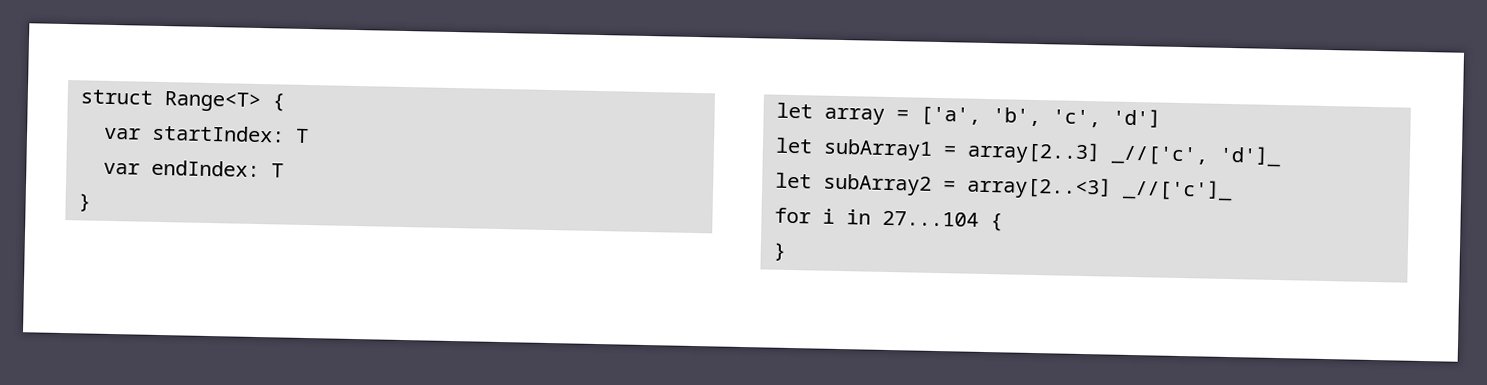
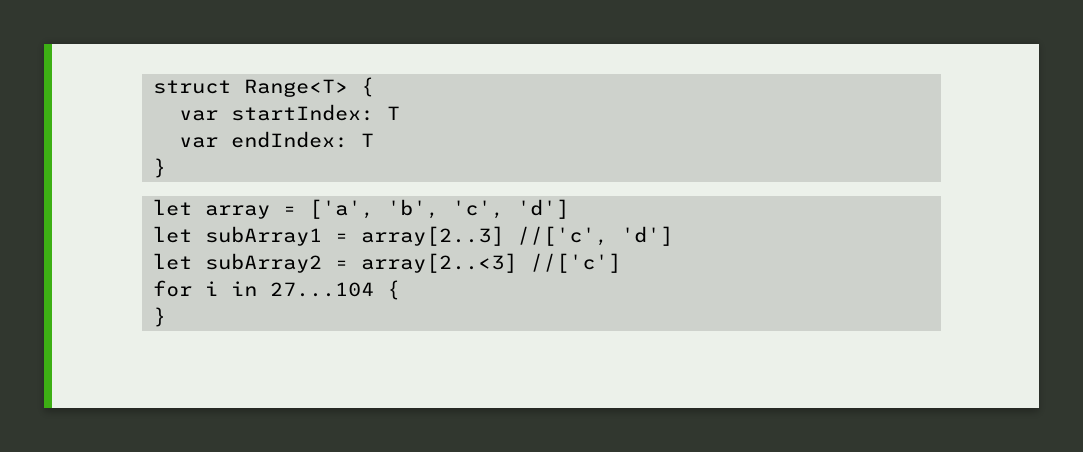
[1110,145,1282,168] _//['c', 'd']_ -> [516,226,673,246] //['c', 'd']
[1121,178,1233,202] _//['c']_ -> [529,253,621,273] //['c']

